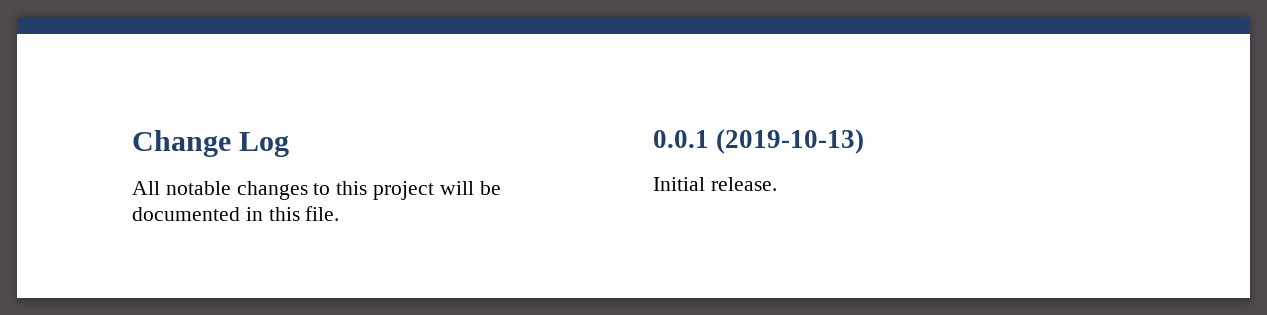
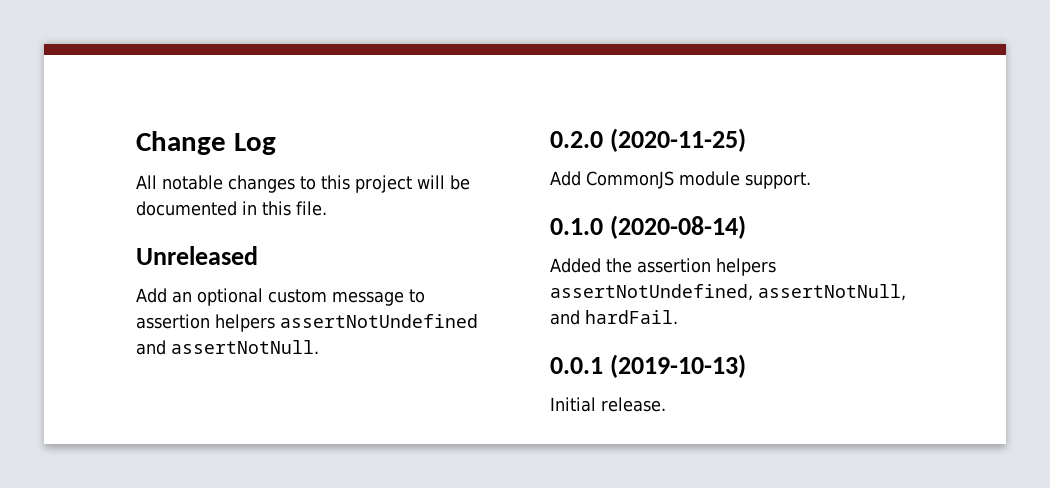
(340, 213) none -> [136,246,258,265] [136,288,425,306] [136,314,478,332] [136,340,319,355] [550,128,746,152] [550,171,811,189] [550,215,746,239] [550,258,776,276] [550,284,906,301] [550,310,678,325] // Unreleased // Add an optional custom message to assertion helpers assertNotUndefined and assertNotNull. // 0.2.0 (2020-11-25) // Add CommonJS module support. // 0.1.0 (2020-08-14) // Added the assertion helpers assertNotUndefined, assertNotNull, and hardFail.

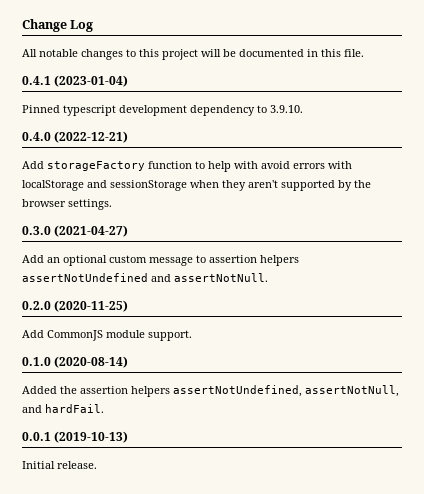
[136,246,258,265] Unreleased -> [22,75,129,87] [22,105,303,116] [22,131,129,143] [22,161,352,172] [22,180,371,191] [22,199,112,210] [22,225,129,237] 0.4.1 (2023-01-04) // Pinned typescript development dependency to 3.9.10. // 0.4.0 (2022-12-21) // Add storageFactory function to help with avoid errors with localStorage and sessionStorage when they aren't supported by the browser settings. // 0.3.0 (2021-04-27)

